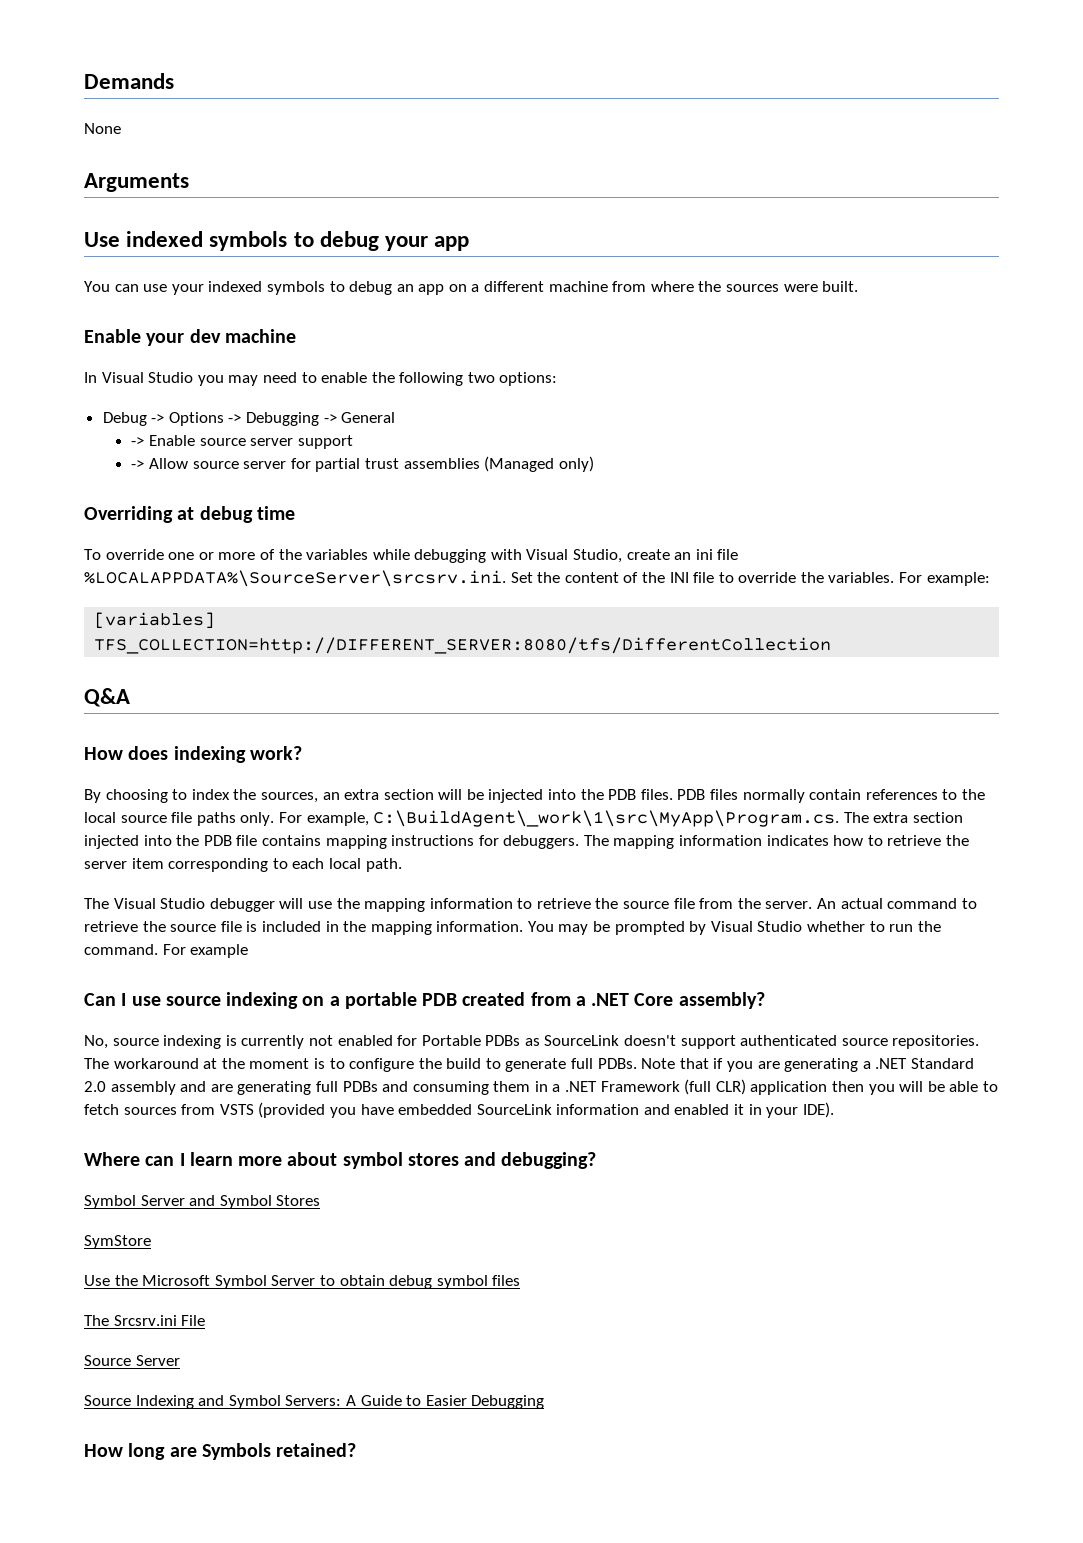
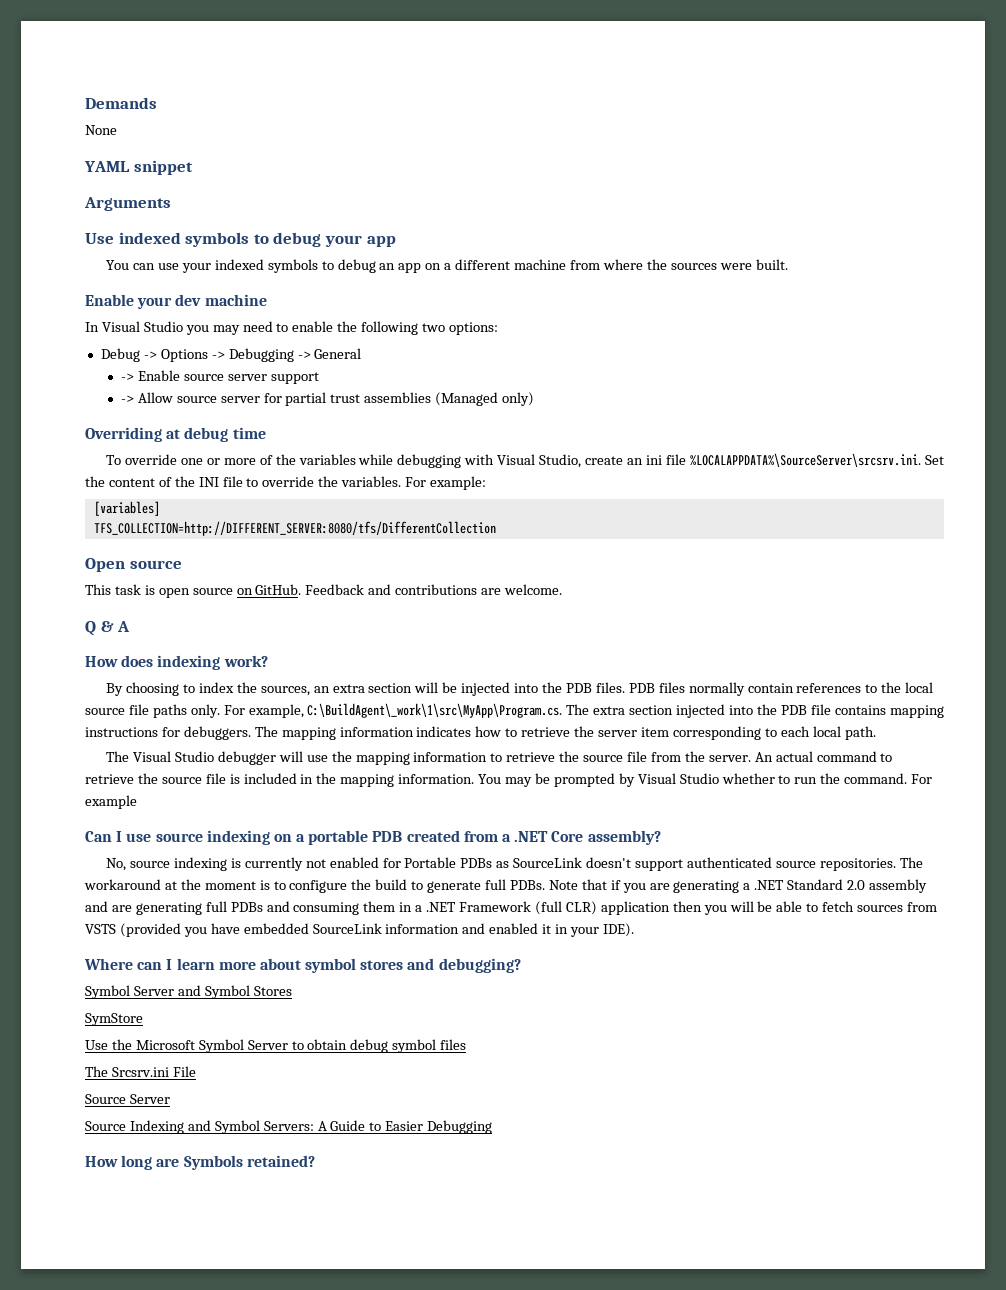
(121, 128) none -> [84,160,193,175] // YAML snippet
[84,688,130,707] Q&A -> [85,558,182,572] [85,584,563,598] [85,621,131,636] Open source // This task is open source on GitHub. Feedback and contributions are welcome. // Q & A

